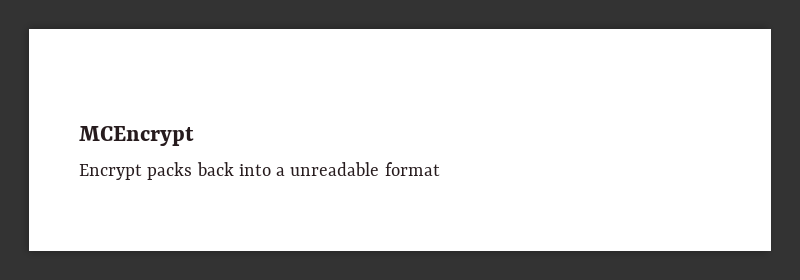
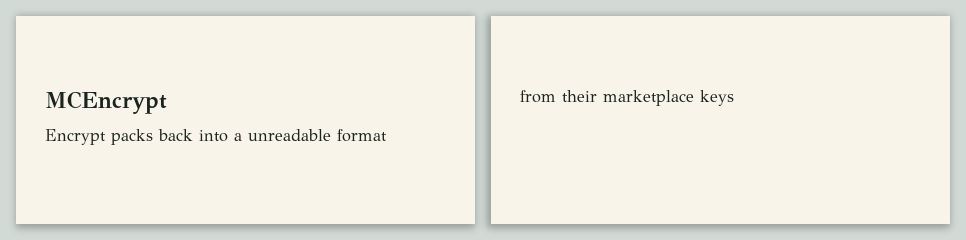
(440, 169) none -> [520,90,734,106] from their marketplace keys

